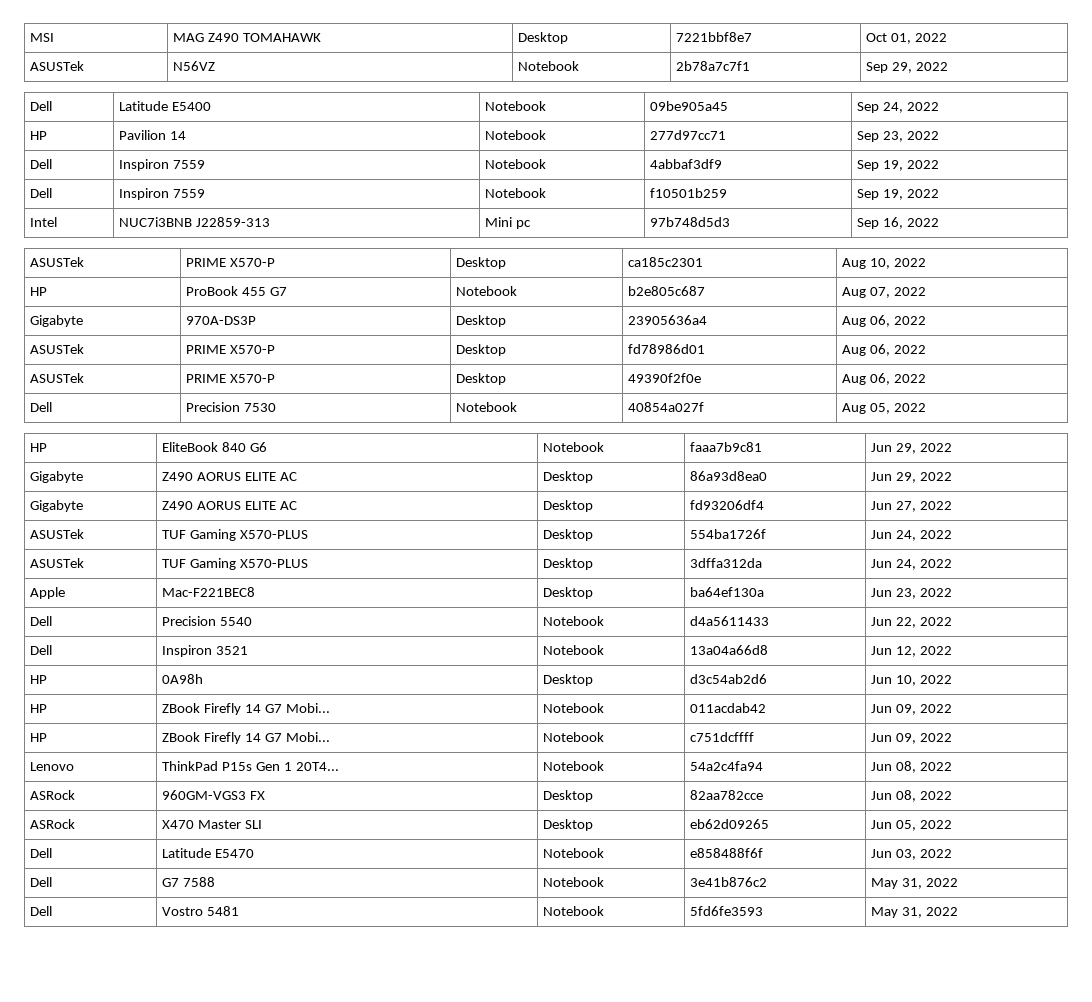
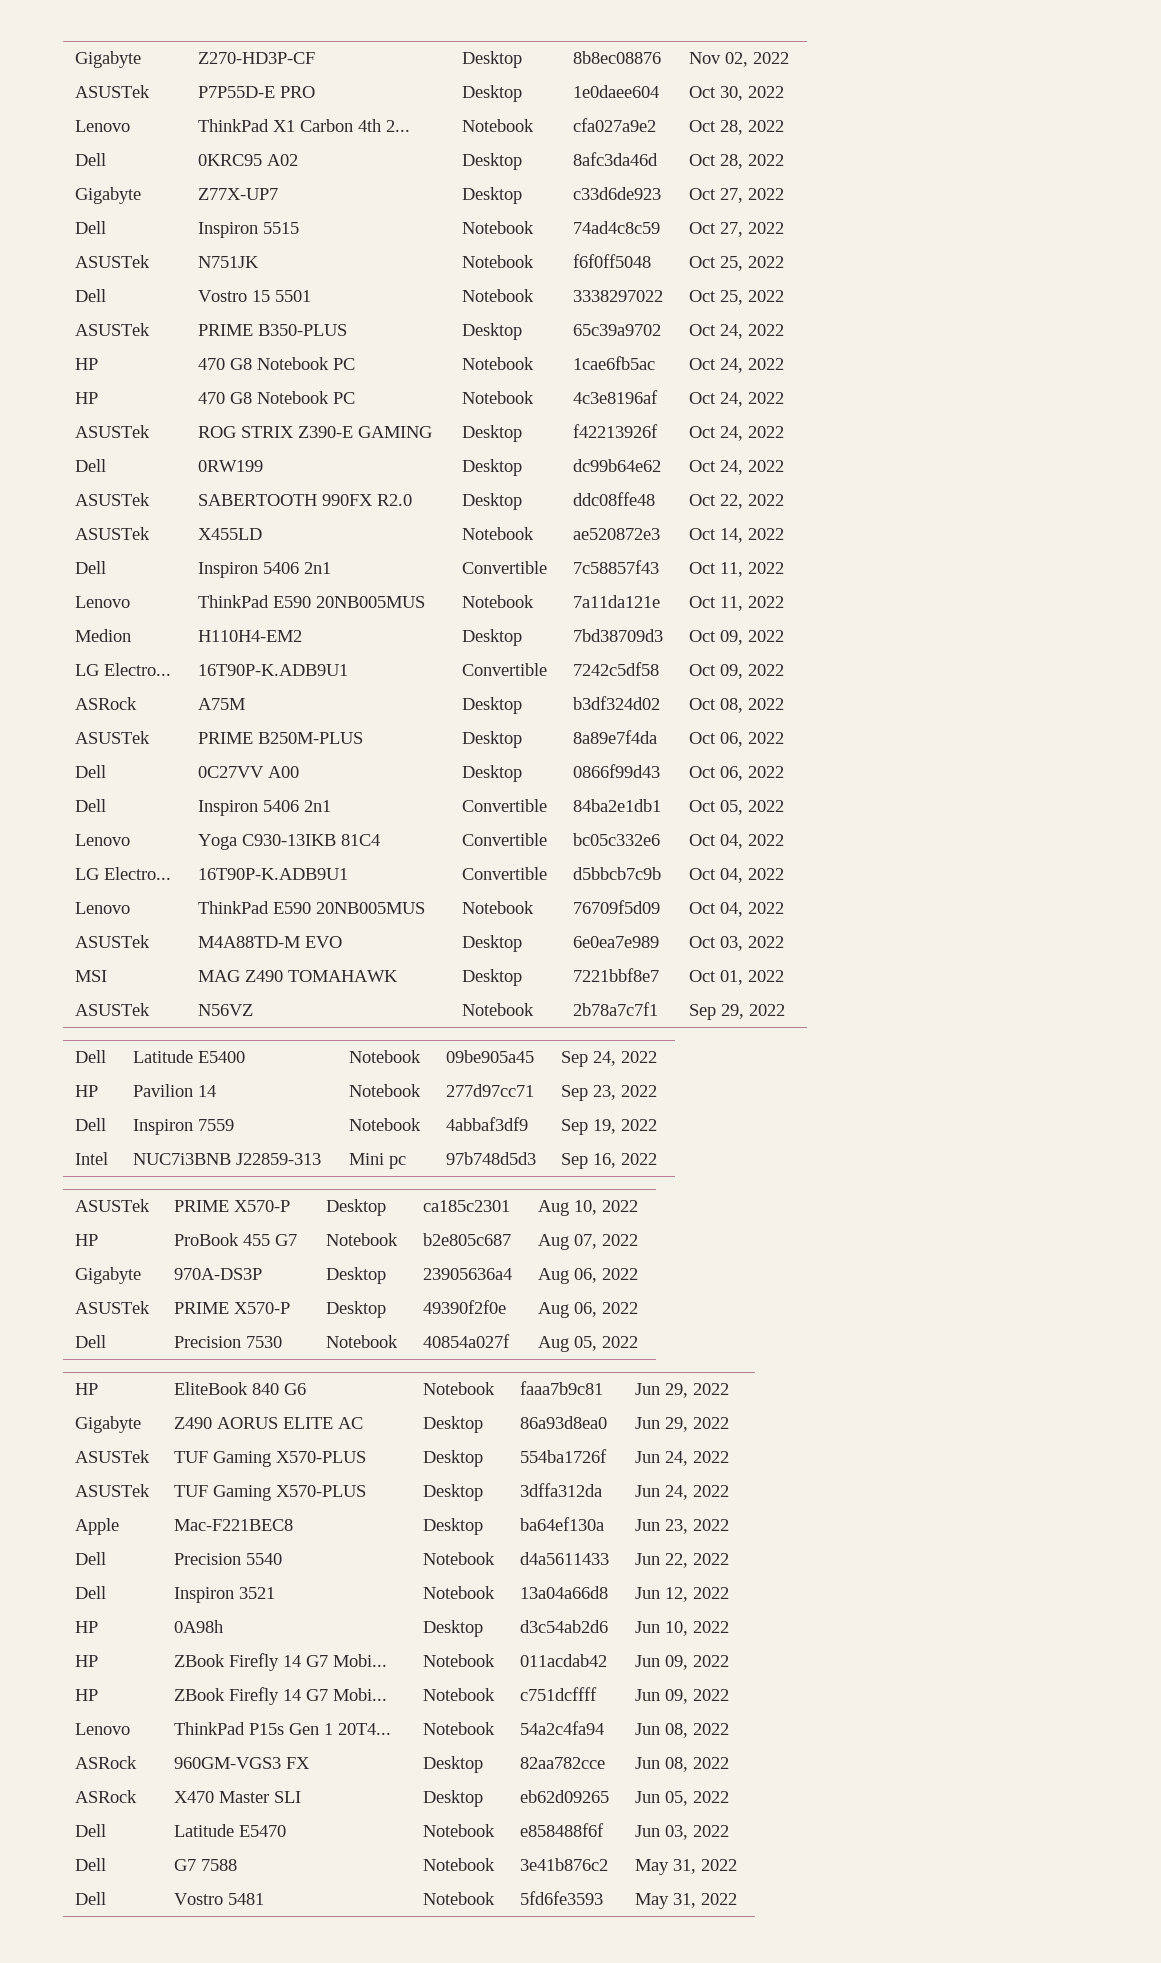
(30, 37) none -> [75,51,142,68] [198,52,316,64] [462,51,523,68] [573,51,662,64] [689,52,790,67] [75,85,151,98] [198,86,316,98] [462,85,523,102] [573,85,660,98] [689,86,785,101] [75,120,131,132] [198,119,411,132] [462,119,535,132] [573,118,657,132] [689,120,785,135] [75,153,107,166] [198,154,299,166] [462,153,523,170] [573,152,659,166] [689,154,785,169] [75,187,142,204] [198,188,279,200] [462,187,523,204] [573,187,662,200] [689,188,785,203] [75,221,107,234] [198,222,300,238] [462,221,535,234] [573,221,661,234] [689,222,785,237] [75,255,151,268] [198,256,260,268] [462,255,535,268] [573,254,652,268] [689,256,785,271] [75,289,107,302] [198,290,312,302] [462,289,535,302] [573,290,664,302] [689,290,785,305] [75,323,151,336] [198,324,348,336] [462,323,523,340] [573,324,662,336] [689,324,785,339] [75,358,99,370] [198,357,356,370] [462,357,535,370] [573,356,656,370] [689,358,785,373] [75,392,99,404] [198,391,356,404] [462,391,535,404] [573,390,659,404] [689,392,785,407] [75,425,151,438] [198,426,433,438] [462,425,523,442] [573,424,659,438] [689,426,785,441] [75,459,107,472] [198,460,264,472] [462,459,523,476] [573,459,662,472] [689,460,785,475] [75,493,151,506] [198,494,413,506] [462,493,523,510] [573,492,656,506] [689,494,785,509] [75,527,151,540] [198,528,263,540] [462,527,535,540] [573,528,661,540] [689,528,785,543] [75,561,107,574] [198,562,332,578] [462,561,548,574] [573,560,660,574] [689,562,785,577] [75,596,131,608] [198,595,426,608] [462,595,535,608] [573,595,661,608] [689,596,785,611] [75,629,132,642] [198,630,303,642] [462,629,523,646] [573,629,664,642] [689,630,785,645] [75,663,172,676] [198,664,349,676] [462,663,548,676] [573,662,660,676] [689,664,785,679] [75,697,138,710] [198,698,246,710] [462,697,523,714] [573,696,661,710] [689,698,785,713] [75,731,151,744] [198,732,364,744] [462,731,523,748] [573,730,658,744] [689,732,785,747] [75,765,107,778] [198,766,300,778] [462,765,523,782] [573,764,661,778] [689,766,785,781] [75,799,107,812] [198,800,332,816] [462,799,548,812] [573,799,662,812] [689,800,785,815] [75,834,131,846] [198,834,381,850] [462,833,548,846] [573,833,661,846] [689,834,785,849] [75,867,172,880] [198,868,349,880] [462,867,548,880] [573,867,662,880] [689,868,785,883] [75,902,131,914] [198,901,426,914] [462,901,535,914] [573,900,661,914] [689,902,785,917] [75,935,151,948] [198,936,343,948] [462,935,523,952] [573,936,660,948] [689,936,785,951] Gigabyte | Z270-HD3P-CF | Desktop | 8b8ec08876 | Nov 02, 2022 // ASUSTek | P7P55D-E PRO | Desktop | 1e0daee604 | Oct 30, 2022 // Lenovo | ThinkPad X1 Carbon 4th 2... | Notebook | cfa027a9e2 | Oct 28, 2022 // Dell | 0KRC95 A02 | Desktop | 8afc3da46d | Oct 28, 2022 // Gigabyte | Z77X-UP7 | Desktop | c33d6de923 | Oct 27, 2022 // Dell | Inspiron 5515 | Notebook | 74ad4c8c59 | Oct 27, 2022 // ASUSTek | N751JK | Notebook | f6f0ff5048 | Oct 25, 2022 // Dell | Vostro 15 5501 | Notebook | 3338297022 | Oct 25, 2022 // ASUSTek | PRIME B350-PLUS | Desktop | 65c39a9702 | Oct 24, 2022 // HP | 470 G8 Notebook PC | Notebook | 1cae6fb5ac | Oct 24, 2022 // HP | 470 G8 Notebook PC | Notebook | 4c3e8196af | Oct 24, 2022 // ASUSTek | ROG STRIX Z390-E GAMING | Desktop | f42213926f | Oct 24, 2022 // Dell | 0RW199 | Desktop | dc99b64e62 | Oct 24, 2022 // ASUSTek | SABERTOOTH 990FX R2.0 | Desktop | ddc08ffe48 | Oct 22, 2022 // ASUSTek | X455LD | Notebook | ae520872e3 | Oct 14, 2022 // Dell | Inspiron 5406 2n1 | Convertible | 7c58857f43 | Oct 11, 2022 // Lenovo | ThinkPad E590 20NB005MUS | Notebook | 7a11da121e | Oct 11, 2022 // Medion | H110H4-EM2 | Desktop | 7bd38709d3 | Oct 09, 2022 // LG Electro... | 16T90P-K.ADB9U1 | Convertible | 7242c5df58 | Oct 09, 2022 // ASRock | A75M | Desktop | b3df324d02 | Oct 08, 2022 // ASUSTek | PRIME B250M-PLUS | Desktop | 8a89e7f4da | Oct 06, 2022 // Dell | 0C27VV A00 | Desktop | 0866f99d43 | Oct 06, 2022 // Dell | Inspiron 5406 2n1 | Convertible | 84ba2e1db1 | Oct 05, 2022 // Lenovo | Yoga C930-13IKB 81C4 | Convertible | bc05c332e6 | Oct 04, 2022 // LG Electro... | 16T90P-K.ADB9U1 | Convertible | d5bbcb7c9b | Oct 04, 2022 // Lenovo | ThinkPad E590 20NB005MUS | Notebook | 76709f5d09 | Oct 04, 2022 // ASUSTek | M4A88TD-M EVO | Desktop | 6e0ea7e989 | Oct 03, 2022 //
[30,188,53,198] [119,188,206,200] [485,188,547,198] [650,188,728,198] [857,189,940,200] // Dell | Inspiron 7559 | Notebook | f10501b259 | Sep 19, 2022 -> (658, 1125) none
[30,344,85,354] [186,345,276,354] [456,344,507,356] [628,344,706,354] [842,344,927,356] // ASUSTek | PRIME X570-P | Desktop | fd78986d01 | Aug 06, 2022 -> (639, 1274) none
[30,500,84,512] [162,501,298,510] [543,500,594,512] [690,500,765,510] [871,501,953,512] // Gigabyte | Z490 AORUS ELITE AC | Desktop | fd93206df4 | Jun 27, 2022 -> (730, 1423) none

